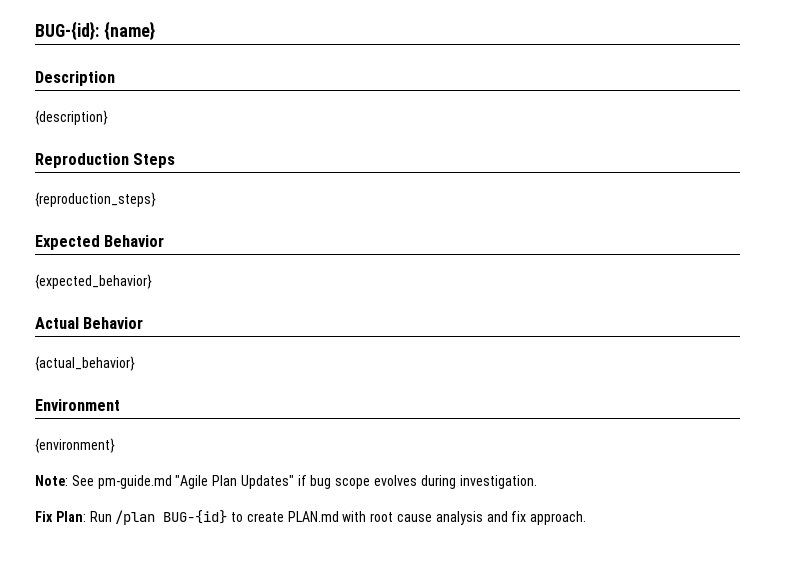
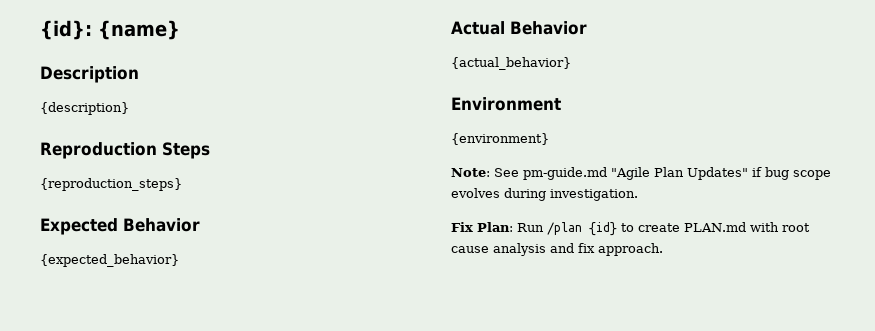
[35,21,99,40] BUG-{id}: -> [40,20,92,40] {id}:
[163,510,228,524] BUG-{id} -> [589,222,617,236] {id}

